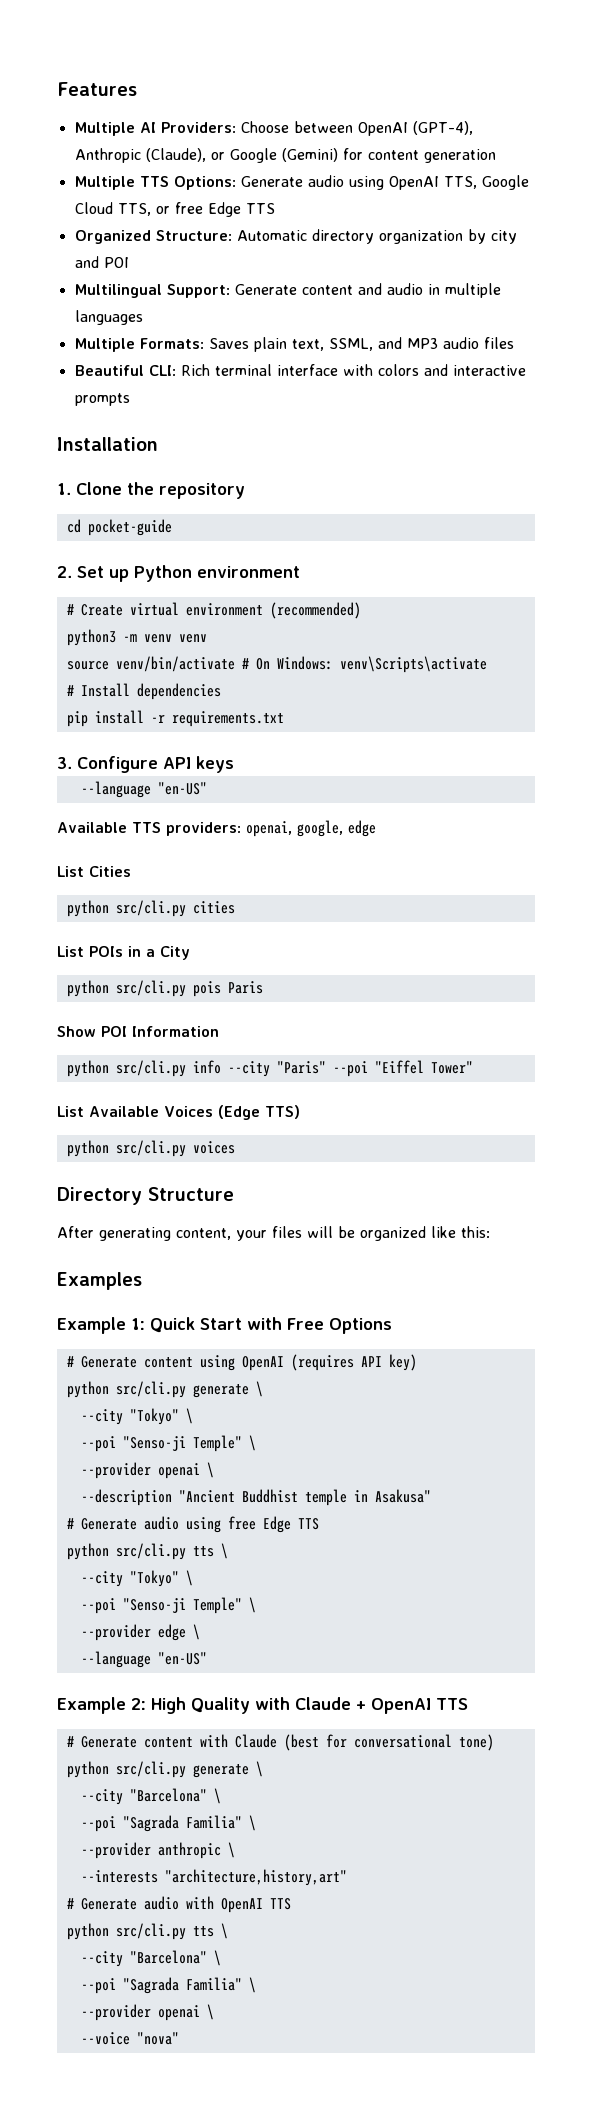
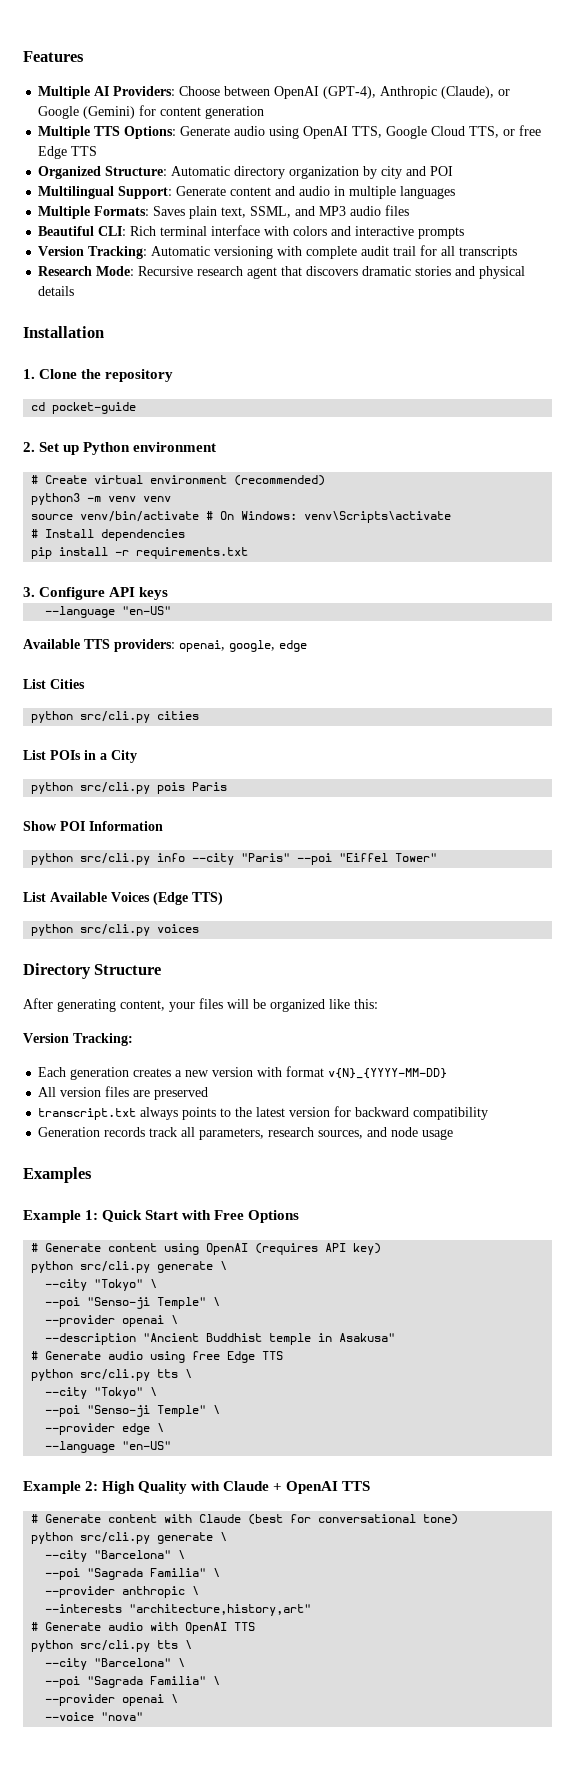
(130, 399) none -> [38,245,518,259] [38,266,526,279] [38,286,75,296] // Version Tracking: Automatic versioning with complete audit trail for all transcripts // Research Mode: Recursive research agent that discovers dramatic stories and physical details
(490, 1232) none -> [23,1033,133,1046] [38,1066,448,1080] [38,1086,209,1100] [38,1106,489,1120] [38,1127,454,1140] // Version Tracking: // Each generation creates a new version with format v{N}_{YYYY-MM-DD} // All version files are preserved // transcript.txt always points to the latest version for backward compatibility // Generation records track all parameters, research sources, and node usage

